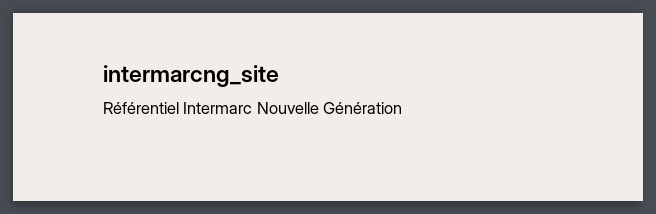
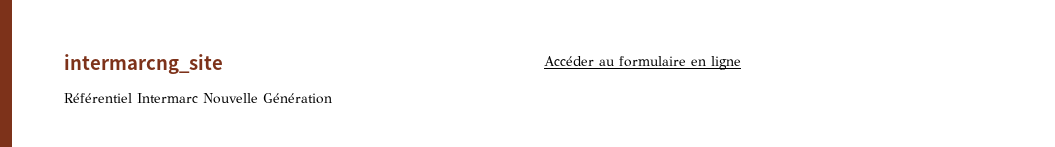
(403, 108) none -> [544,56,741,70] // Accéder au formulaire en ligne

